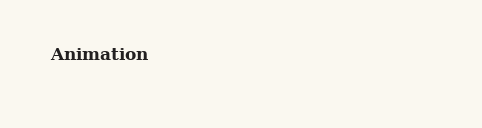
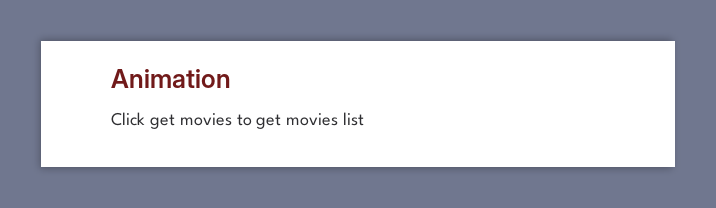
(148, 54) none -> [111,112,365,129] // Click get movies to get movies list

